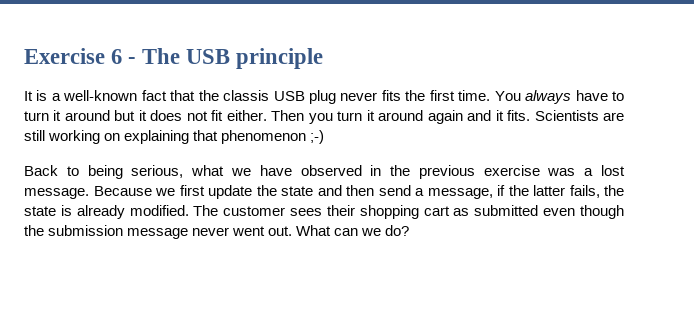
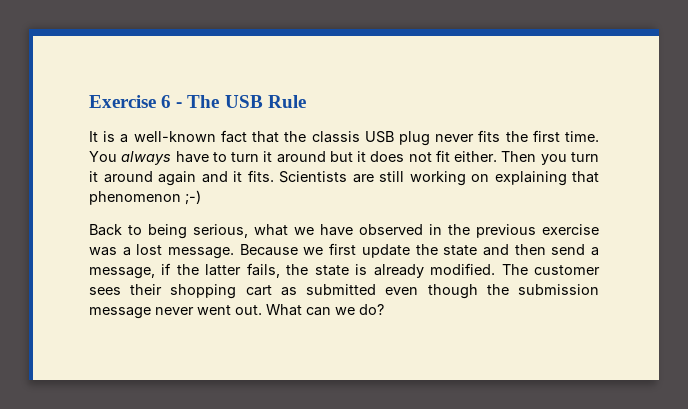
[236,48,324,69] principle -> [267,95,306,108] Rule

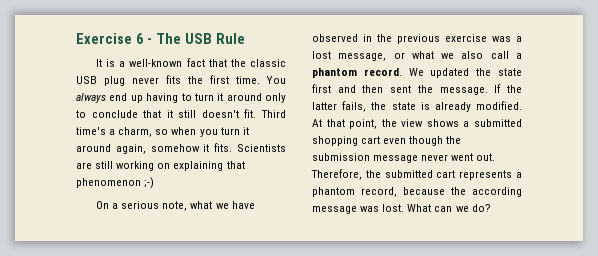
[311,131,360,143] classis -> [250,59,287,67] classic
[175,151,209,163] have -> [109,93,179,103] end up having
[329,150,537,162] but it does not fit either. Then -> [265,93,286,103] [76,109,286,118] [76,127,197,137] only to conclude that it still doesn't fit. Third time's a charm, so when
[158,171,228,186] again and -> [115,144,200,154] again, somehow
[89,224,248,239] Back to being serious, -> [95,201,188,211] On a serious note,
[168,243,478,259] message. Because we first update the state -> [338,51,522,61] [312,68,522,78] [312,84,331,93] message, or what we also call a phantom record. We updated the state first
[551,244,599,256] [89,263,172,279] send a message, if -> [390,84,502,95] sent the message. If
[501,264,600,275] [89,284,377,299] The customer sees their shopping cart as submitted -> [312,119,522,129] [312,136,381,146] At that point, the view shows a submitted shopping cart
(262, 310) none -> [311,169,522,180] [312,187,522,197] [312,204,405,214] Therefore, the submitted cart represents a phantom record, because the according message was lost.

